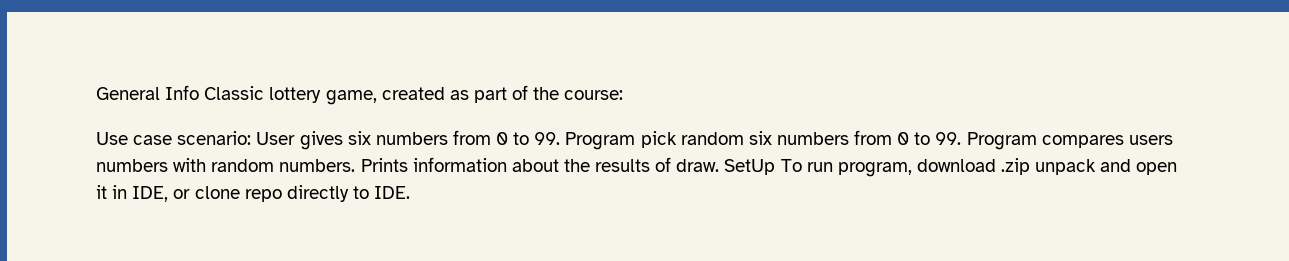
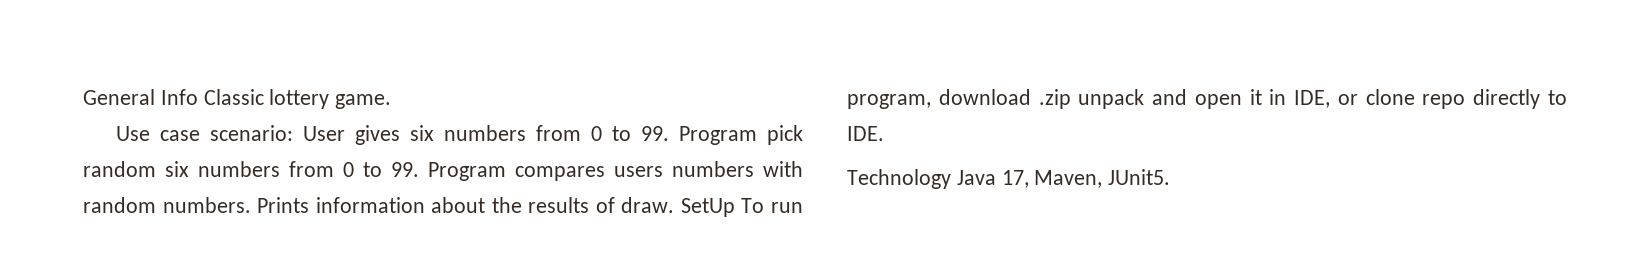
[325,85,624,105] game, created as part of the course: -> [335,94,392,109] game.
(411, 192) none -> [847,169,1171,189] // Technology Java 17, Maven, JUnit5.

